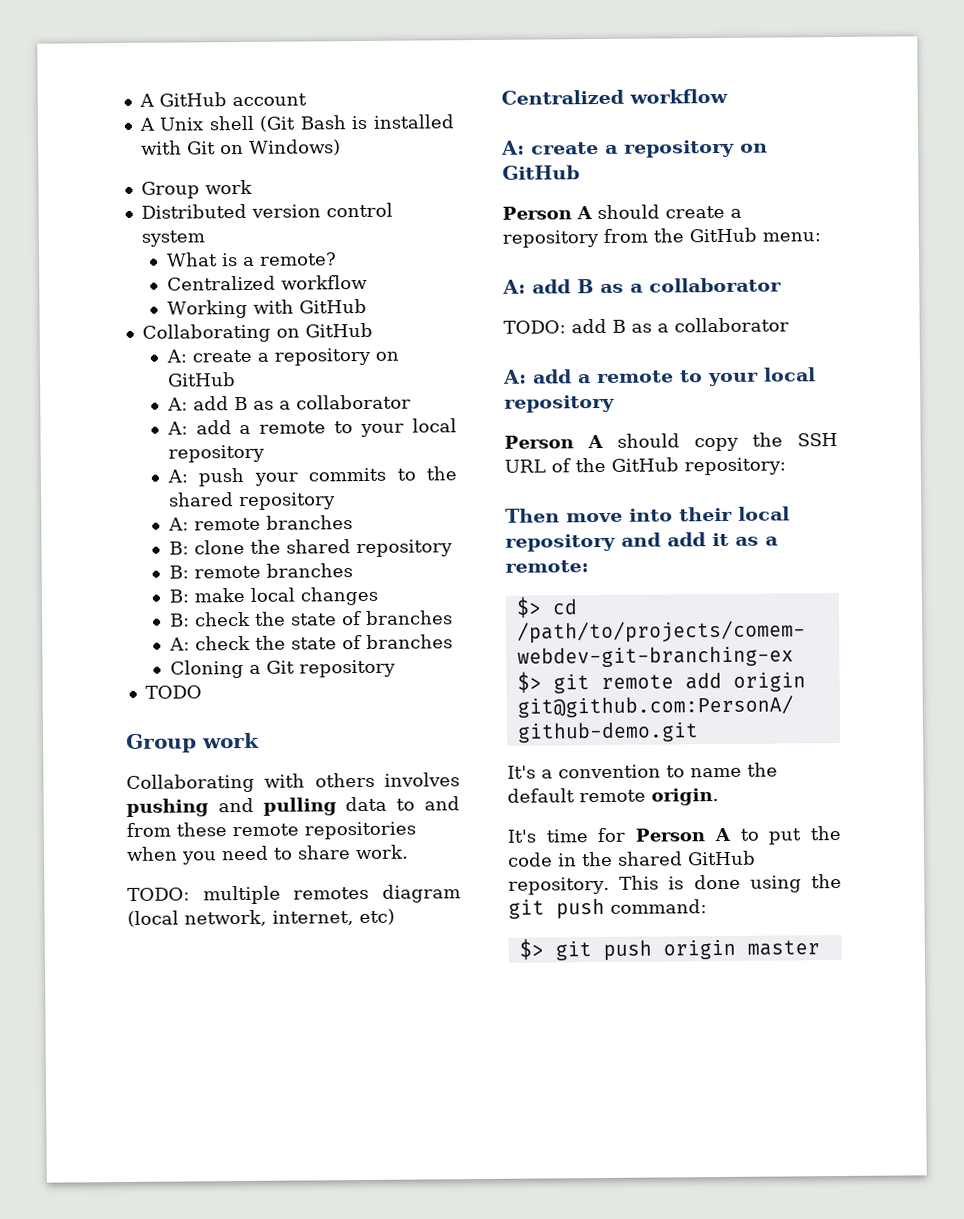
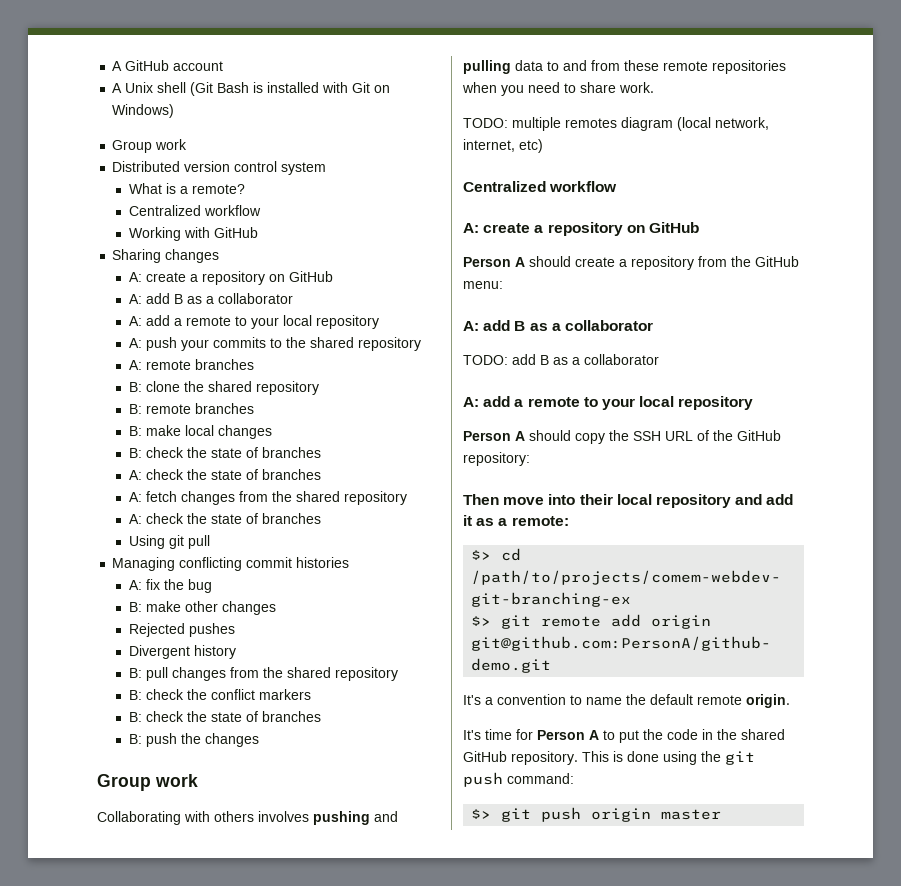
[141,322,373,343] Collaborating on GitHub -> [112,249,220,263] Sharing changes
[169,659,396,679] [144,685,202,699] Cloning a Git repository // TODO -> [128,491,407,505] [128,513,321,524] [128,535,210,549] [112,557,350,571] [128,579,212,593] [128,601,276,615] [128,623,235,637] [128,645,236,659] [128,667,398,681] [128,689,311,700] [128,711,321,722] [128,733,259,747] A: fetch changes from the shared repository // A: check the state of branches // Using git pull // Managing conflicting commit histories // A: fix the bug // B: make other changes // Rejected pushes // Divergent history // B: pull changes from the shared repository // B: check the conflict markers // B: check the state of branches // B: push the changes

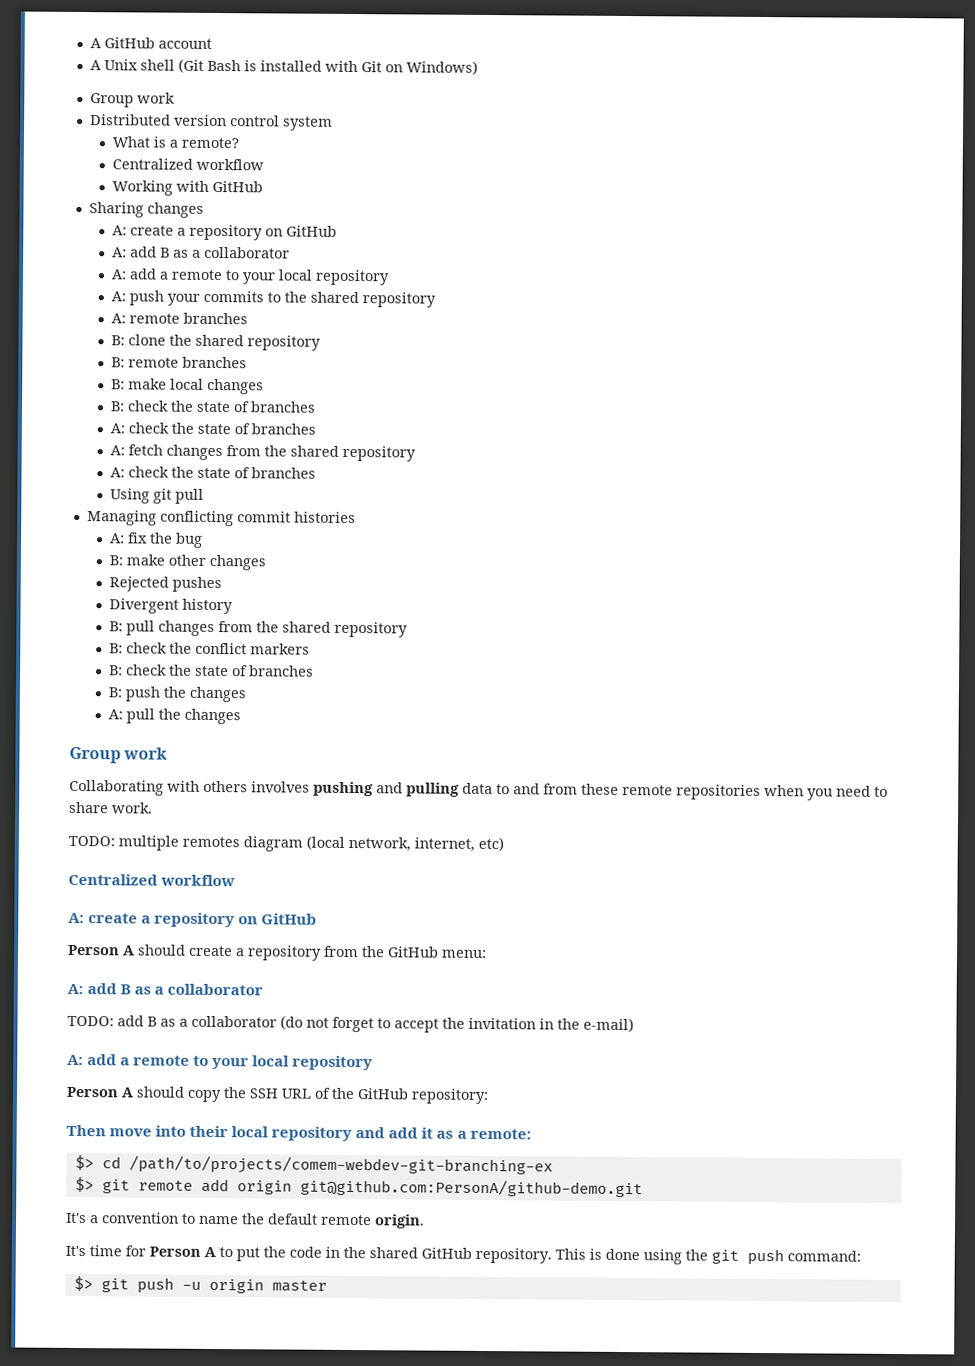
(259, 740) none -> [107,708,241,725] // A: pull the changes
(659, 359) none -> [280,1015,634,1033] (do not forget to accept the invitation in the e-mail)
(582, 814) none -> [181,1281,201,1290] -u

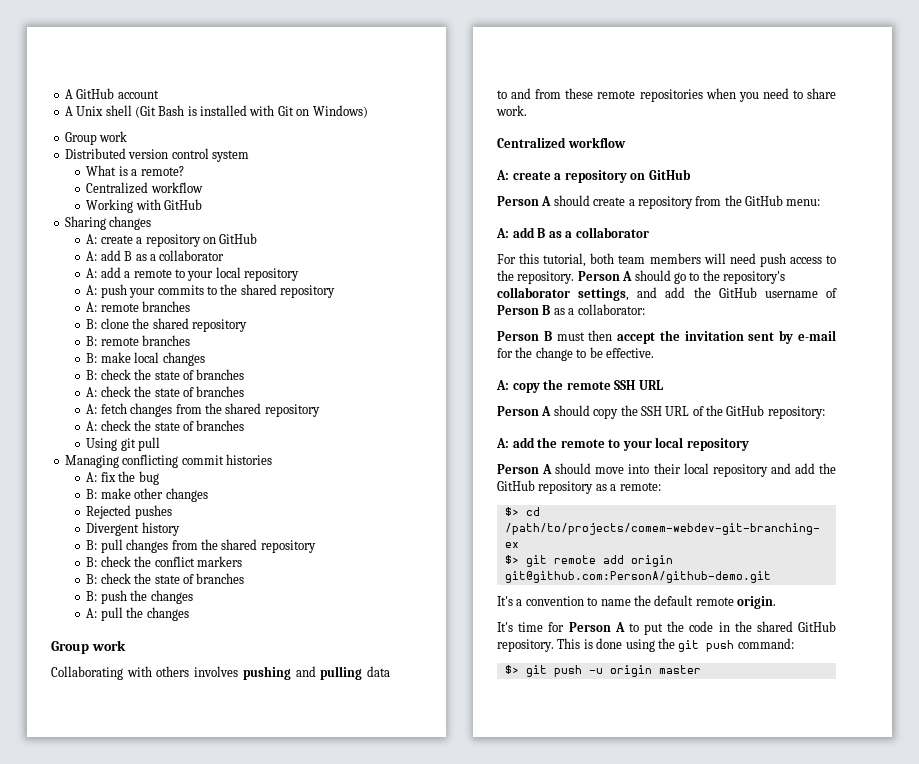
[68,835,504,852] // TODO: multiple remotes diagram (local network, internet, etc) -> (527, 110) none
[67,1015,634,1033] [67,1054,374,1071] TODO: add B as a collaborator (do not forget to accept the invitation in the e-mail) // A: add a remote to your local repository -> [497,253,836,267] [497,270,785,284] [497,287,837,301] [497,304,645,315] [497,330,836,344] [497,347,654,361] [496,379,663,393] For this tutorial, both team members will need push access to the repository. Person A should go to the repository's collaborator settings, and add the GitHub username of Person B as a collaborator: // Person B must then accept the invitation sent by e-mail for the change to be effective. // A: copy the remote SSH URL
[66,1124,106,1137] Then -> [496,437,749,451] [497,463,592,474] A: add the remote to your local repository // Person A should
[421,1127,434,1139] it -> [819,463,836,474] [497,480,594,494] the GitHub repository

